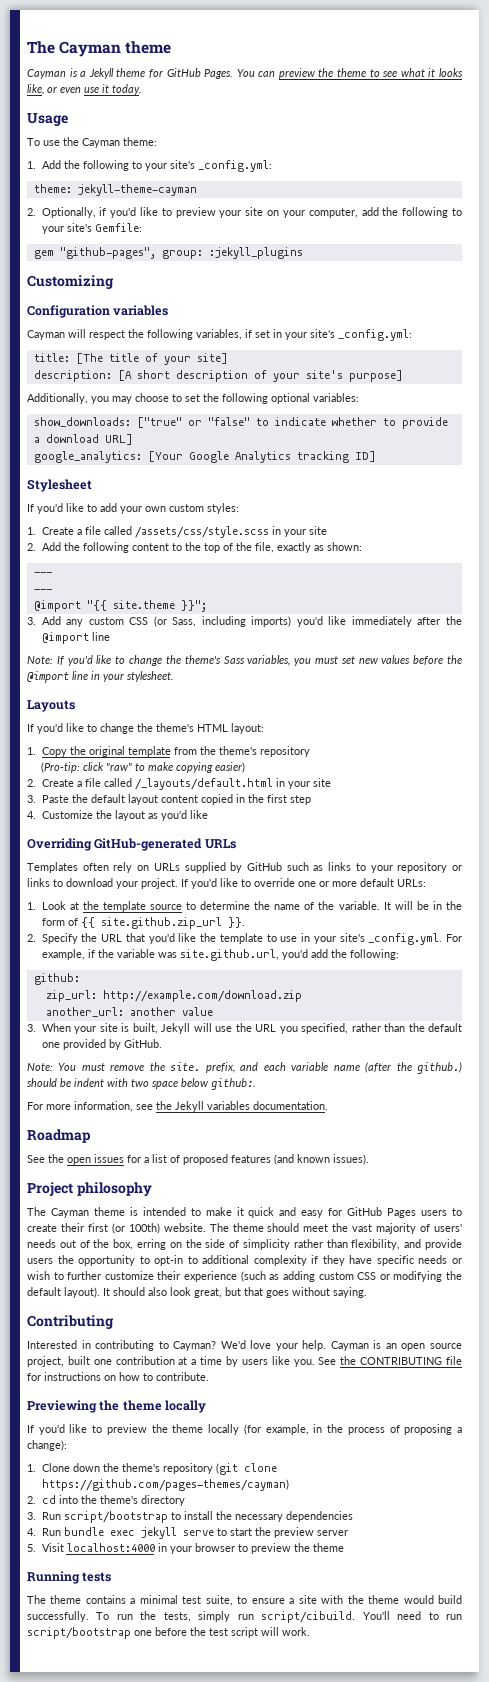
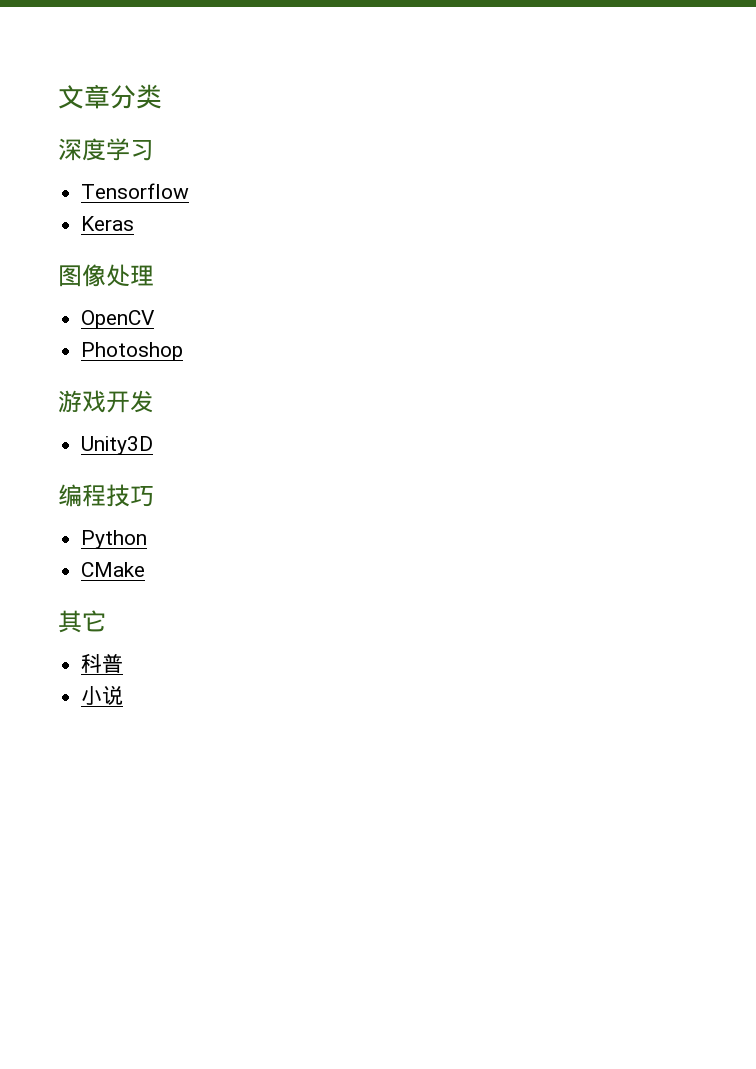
[27,41,172,57] [27,68,463,79] [27,84,142,95] [27,113,68,126] [27,137,157,148] [27,160,272,172] [33,184,197,196] [27,207,462,218] [41,223,142,234] [33,247,303,259] [27,275,114,289] [27,305,169,318] [27,329,412,341] [33,353,228,365] [33,370,403,382] [27,393,359,404] [33,417,448,429] [33,434,133,445] [33,451,376,463] [27,479,92,492] [27,503,239,514] [27,526,327,538] [27,542,362,553] [33,572,52,575] [33,589,52,592] [33,600,207,612] [27,616,463,627] [41,632,110,644] [27,655,462,666] [27,671,174,683] [27,700,75,712] [27,723,264,734] [27,746,310,757] [40,762,245,773] [27,778,331,790] [27,794,311,805] [27,810,208,821] [27,838,236,851] [27,862,463,873] [27,878,426,889] [27,901,462,912] [41,917,245,929] [27,933,462,945] [41,949,399,961] [33,973,80,985] [45,990,302,1002] [45,1007,213,1017] [27,1023,462,1034] [41,1039,162,1050] [27,1062,462,1074] [27,1078,256,1090] [27,1101,328,1112] [27,1129,91,1143] [27,1154,369,1165] [27,1182,152,1196] [27,1207,463,1218] [27,1223,463,1234] [27,1239,463,1250] [27,1255,463,1266] [27,1271,463,1282] [27,1287,367,1298] [27,1315,114,1329] [27,1340,463,1351] [27,1356,462,1367] [27,1372,209,1381] [27,1400,207,1413] [27,1424,463,1435] [27,1440,67,1451] [27,1463,277,1475] [41,1479,289,1491] [27,1495,185,1506] [27,1511,353,1523] [27,1527,348,1539] [27,1543,344,1554] [27,1571,112,1584] [27,1595,462,1606] [27,1611,462,1623] [27,1627,310,1639] The Cayman theme // Cayman is a Jekyll theme for GitHub Pages. You can preview the theme to see what it looks like, or even use it today. // Usage // To use the Cayman theme: // 1. Add the following to your site's _config.yml: // theme: jekyll-theme-cayman // 2. Optionally, if you'd like to preview your site on your computer, add the following to your site's Gemfile: // gem "github-pages", group: :jekyll_plugins // Customizing // Configuration variables // Cayman will respect the following variables, if set in your site's _config.yml: // title: [The title of your site] // description: [A short description of your site's purpose] // Additionally, you may choose to set the following optional variables: // show_downloads: ["true" or "false" to indicate whether to provide a download URL] // google_analytics: [Your Google Analytics tracking ID] // Stylesheet // If you'd like to add your own custom styles: // 1. Create a file called /assets/css/style.scss in your site // 2. Add the following content to the top of the file, exactly as shown: // --- // --- // @import "{{ site.theme }}"; // 3. Add any custom CSS (or Sass, including imports) you'd like immediately after the @import line // Note: If you'd like to change the theme's Sass variables, you must set new values before the @import line in your stylesheet. // Layouts // If you'd like to change the theme's HTML layout: // 1. Copy the original template from the theme's repository // (Pro-tip: click "raw" to make copying easier) // 2. Create a file called /_layouts/default.html in your site // 3. Paste the default layout content copied in the first step // 4. Customize the layout as you'd like // Overriding GitHub-generated URLs // Templates often rely on URLs supplied by GitHub such as links to your repository or links to download your project. If you'd like to override one or more default URLs: // 1. Look at the template source to determine the name of the variable. It will be in the form of {{ site.github.zip_url }}. // 2. Specify the URL that you'd like the template to use in your site's _config.yml. For example, if the variable was site.github.url, you'd add the following: // github: // zip_url: http://example.com/download.zip // another_url: another value // 3. When your site is built, Jekyll will use the URL you specified, rather than the default one provided by GitHub. // Note: You must remove the site. prefix, and each variable name (after the github.) should be indent with two space below github:. // For more information, see the Jekyll variables documentation. // Roadmap // See the open issues for a list of proposed features (and known issues). // Project philosophy // The Cayman theme is intended to make it quick and easy for GitHub Pages users to create their first (or 100th) website. The theme should meet the vast majority of users' needs out of the box, erring on the side of simplicity rather than flexibility, and provide users the opportunity to opt-in to additional complexity if they have specific needs or wish to further customize their experience (such as adding custom CSS or modifying the default layout). It should also look great, but that goes without saying. // Contributing // Interested in contributing to Cayman? We'd love your help. Cayman is an open source project, built one contribution at a time by users like you. See the CONTRIBUTING file for instructions on how to contribute. // Previewing the theme locally // If you'd like to preview the theme locally (for example, in the process of proposing a change): // 1. Clone down the theme's repository (git clone https://github.com/pages-themes/cayman) // 2. cd into the theme's directory // 3. Run script/bootstrap to install the necessary dependencies // 4. Run bundle exec jekyll serve to start the preview server // 5. Visit localhost:4000 in your browser to preview the theme // Running tests // The theme contains a minimal test suite, to ensure a site with the theme would build successfully. To run the tests, simply run script/cibuild. You'll need to run script/bootstrap one before the test script will work. -> [58,84,162,109] [58,138,154,161] [81,183,190,199] [81,216,135,231] [58,264,154,287] [81,310,156,329] [81,342,184,361] [58,390,154,413] [81,436,154,455] [58,484,154,507] [81,530,148,549] [81,562,146,577] [58,610,106,633] [81,653,124,673] [81,685,124,705] 文章分类 // 深度学习 // Tensorflow // Keras // 图像处理 // OpenCV // Photoshop // 游戏开发 // Unity3D // 编程技巧 // Python // CMake // 其它 // 科普 // 小说

